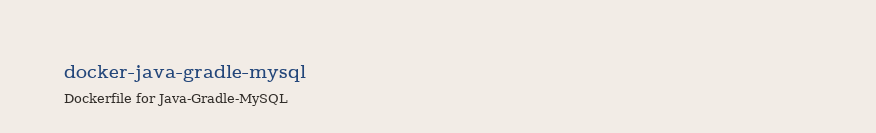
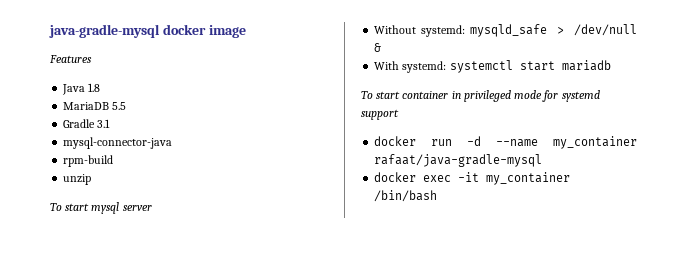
[64,65,306,82] [64,93,288,106] docker-java-gradle-mysql // Dockerfile for Java-Gradle-MySQL -> [49,24,246,38] [49,55,92,63] [62,83,101,95] [63,102,127,110] [63,119,111,128] [63,137,173,149] [63,155,114,167] [63,174,92,185] [50,202,152,214] [374,24,637,37] [374,43,382,52] [374,60,611,73] [361,90,600,102] [361,109,399,120] [374,136,637,149] [374,154,543,167] [374,172,571,185] [374,190,438,202] java-gradle-mysql docker image // Features // Java 1.8 // MariaDB 5.5 // Gradle 3.1 // mysql-connector-java // rpm-build // unzip // To start mysql server // Without systemd: mysqld_safe > /dev/null & // With systemd: systemctl start mariadb // To start container in privileged mode for systemd support // docker run -d --name my_container rafaat/java-gradle-mysql // docker exec -it my_container /bin/bash

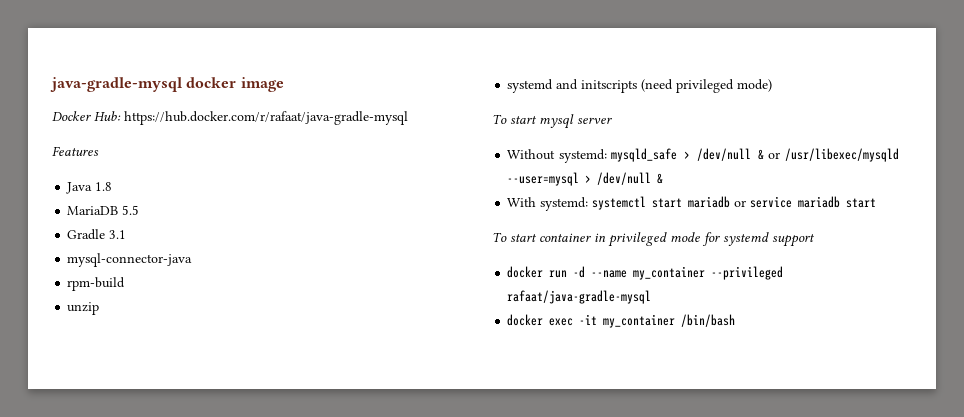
(246, 31) none -> [52,111,408,125] // Docker Hub: https://hub.docker.com/r/rafaat/java-gradle-mysql
(92, 179) none -> [507,79,773,93] // systemd and initscripts (need privileged mode)
(382, 47) none -> [768,148,899,162] [507,172,664,186] or /usr/libexec/mysqld --user=mysql > /dev/null &
(611, 65) none -> [734,196,877,208] or service mariadb start
(637, 142) none -> [711,266,784,280] --privileged

